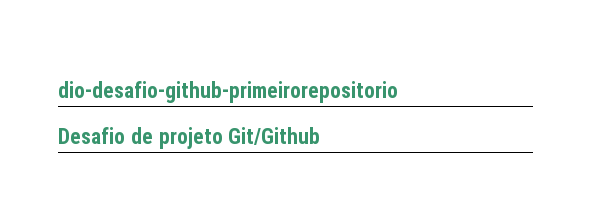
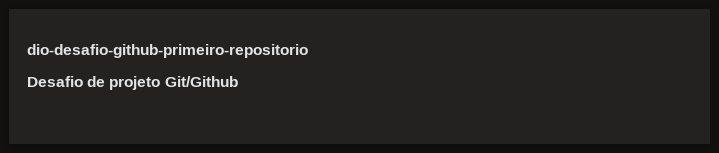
[58,81,398,103] dio-desafio-github-primeirorepositorio -> [27,44,308,58] dio-desafio-github-primeiro-repositorio

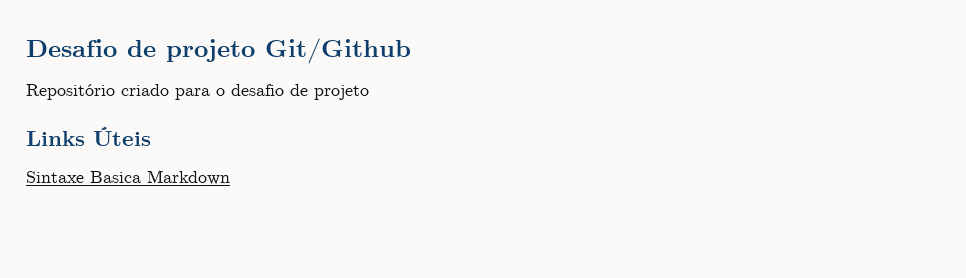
[27,44,308,58] dio-desafio-github-primeiro-repositorio // -> (26, 48) none
(238, 81) none -> [26,84,369,100] [26,126,151,146] [26,170,230,185] // Repositório criado para o desafio de projeto // Links Úteis // Sintaxe Basica Markdown

